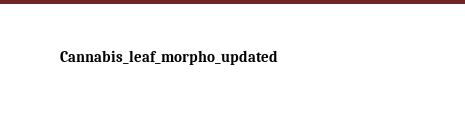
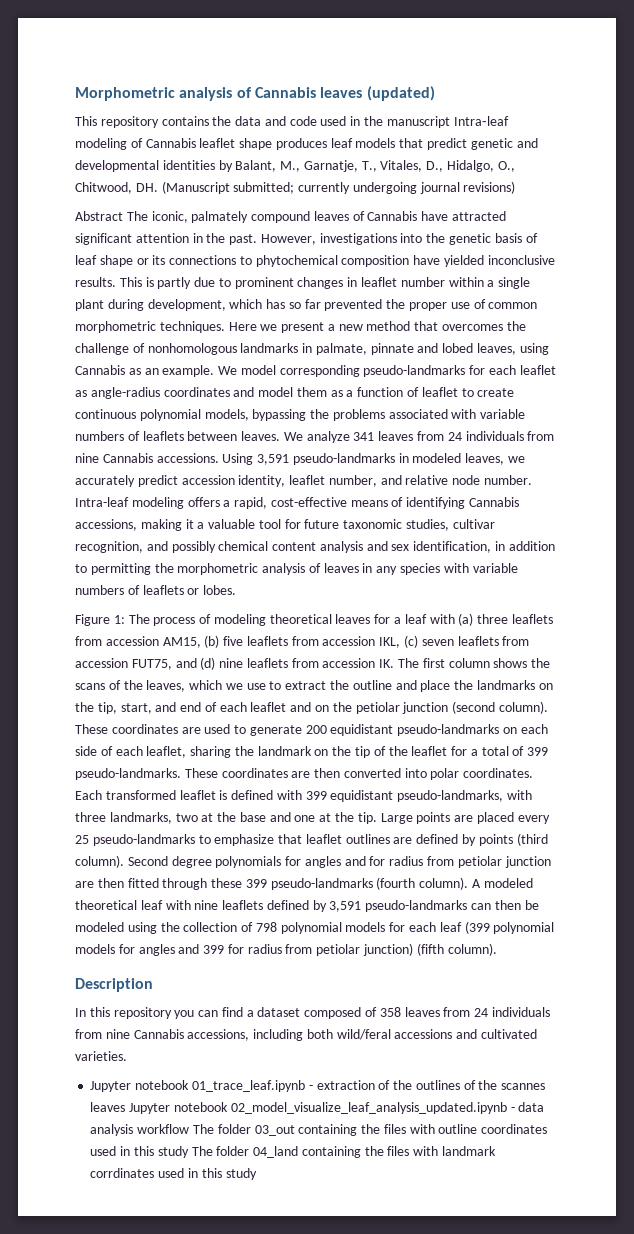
[60,50,278,65] Cannabis_leaf_morpho_updated -> [75,86,435,101] [75,116,509,128] [75,138,538,150] [75,160,515,172] [75,181,516,194] [75,211,507,223] [75,233,538,245] [75,255,555,267] [75,277,531,289] [75,299,538,311] [75,321,526,333] [75,343,549,355] [75,365,556,377] [75,387,515,399] [75,409,526,421] [75,431,555,443] [75,453,526,465] [75,475,533,487] [75,497,520,509] [75,519,495,531] [75,541,555,553] [75,563,518,575] [75,585,237,595] [75,613,553,626] [75,635,530,648] [75,657,551,670] [75,680,553,692] [75,701,548,714] [75,724,548,736] [75,746,549,758] [75,768,534,780] [75,790,533,802] [75,812,550,824] [75,833,548,846] [75,855,551,868] [75,877,533,890] [75,900,539,912] [75,921,555,934] [75,943,497,956] [75,978,153,992] [75,1007,550,1019] [75,1029,538,1041] [75,1051,127,1061] [90,1080,546,1092] [90,1102,545,1114] [90,1124,548,1136] [90,1146,496,1158] [90,1168,257,1180] Morphometric analysis of Cannabis leaves (updated) // This repository contains the data and code used in the manuscript Intra‐leaf modeling of Cannabis leaflet shape produces leaf models that predict genetic and developmental identities by Balant, M., Garnatje, T., Vitales, D., Hidalgo, O., Chitwood, DH. (Manuscript submitted; currently undergoing journal revisions) // Abstract The iconic, palmately compound leaves of Cannabis have attracted significant attention in the past. However, investigations into the genetic basis of leaf shape or its connections to phytochemical composition have yielded inconclusive results. This is partly due to prominent changes in leaflet number within a single plant during development, which has so far prevented the proper use of common morphometric techniques. Here we present a new method that overcomes the challenge of nonhomologous landmarks in palmate, pinnate and lobed leaves, using Cannabis as an example. We model corresponding pseudo-landmarks for each leaflet as angle-radius coordinates and model them as a function of leaflet to create continuous polynomial models, bypassing the problems associated with variable numbers of leaflets between leaves. We analyze 341 leaves from 24 individuals from nine Cannabis accessions. Using 3,591 pseudo-landmarks in modeled leaves, we accurately predict accession identity, leaflet number, and relative node number. Intra-leaf modeling offers a rapid, cost-effective means of identifying Cannabis accessions, making it a valuable tool for future taxonomic studies, cultivar recognition, and possibly chemical content analysis and sex identification, in addition to permitting the morphometric analysis of leaves in any species with variable numbers of leaflets or lobes. // Figure 1: The process of modeling theoretical leaves for a leaf with (a) three leaflets from accession AM15, (b) five leaflets from accession IKL, (c) seven leaflets from accession FUT75, and (d) nine leaflets from accession IK. The first column shows the scans of the leaves, which we use to extract the outline and place the landmarks on the tip, start, and end of each leaflet and on the petiolar junction (second column). These coordinates are used to generate 200 equidistant pseudo-landmarks on each side of each leaflet, sharing the landmark on the tip of the leaflet for a total of 399 pseudo-landmarks. These coordinates are then converted into polar coordinates. Each transformed leaflet is defined with 399 equidistant pseudo-landmarks, with three landmarks, two at the base and one at the tip. Large points are placed every 25 pseudo-landmarks to emphasize that leaflet outlines are defined by points (third column). Second degree polynomials for angles and for radius from petiolar junction are then fitted through these 399 pseudo-landmarks (fourth column). A modeled theoretical leaf with nine leaflets defined by 3,591 pseudo-landmarks can then be modeled using the collection of 798 polynomial models for each leaf (399 polynomial models for angles and 399 for radius from petiolar junction) (fifth column). // Description // In this repository you can find a dataset composed of 358 leaves from 24 individuals from nine Cannabis accessions, including both wild/feral accessions and cultivated varieties. // Jupyter notebook 01_trace_leaf.ipynb - extraction of the outlines of the scannes leaves Jupyter notebook 02_model_visualize_leaf_analysis_updated.ipynb - data analysis workflow The folder 03_out containing the files with outline coordinates used in this study The folder 04_land containing the files with landmark corrdinates used in this study

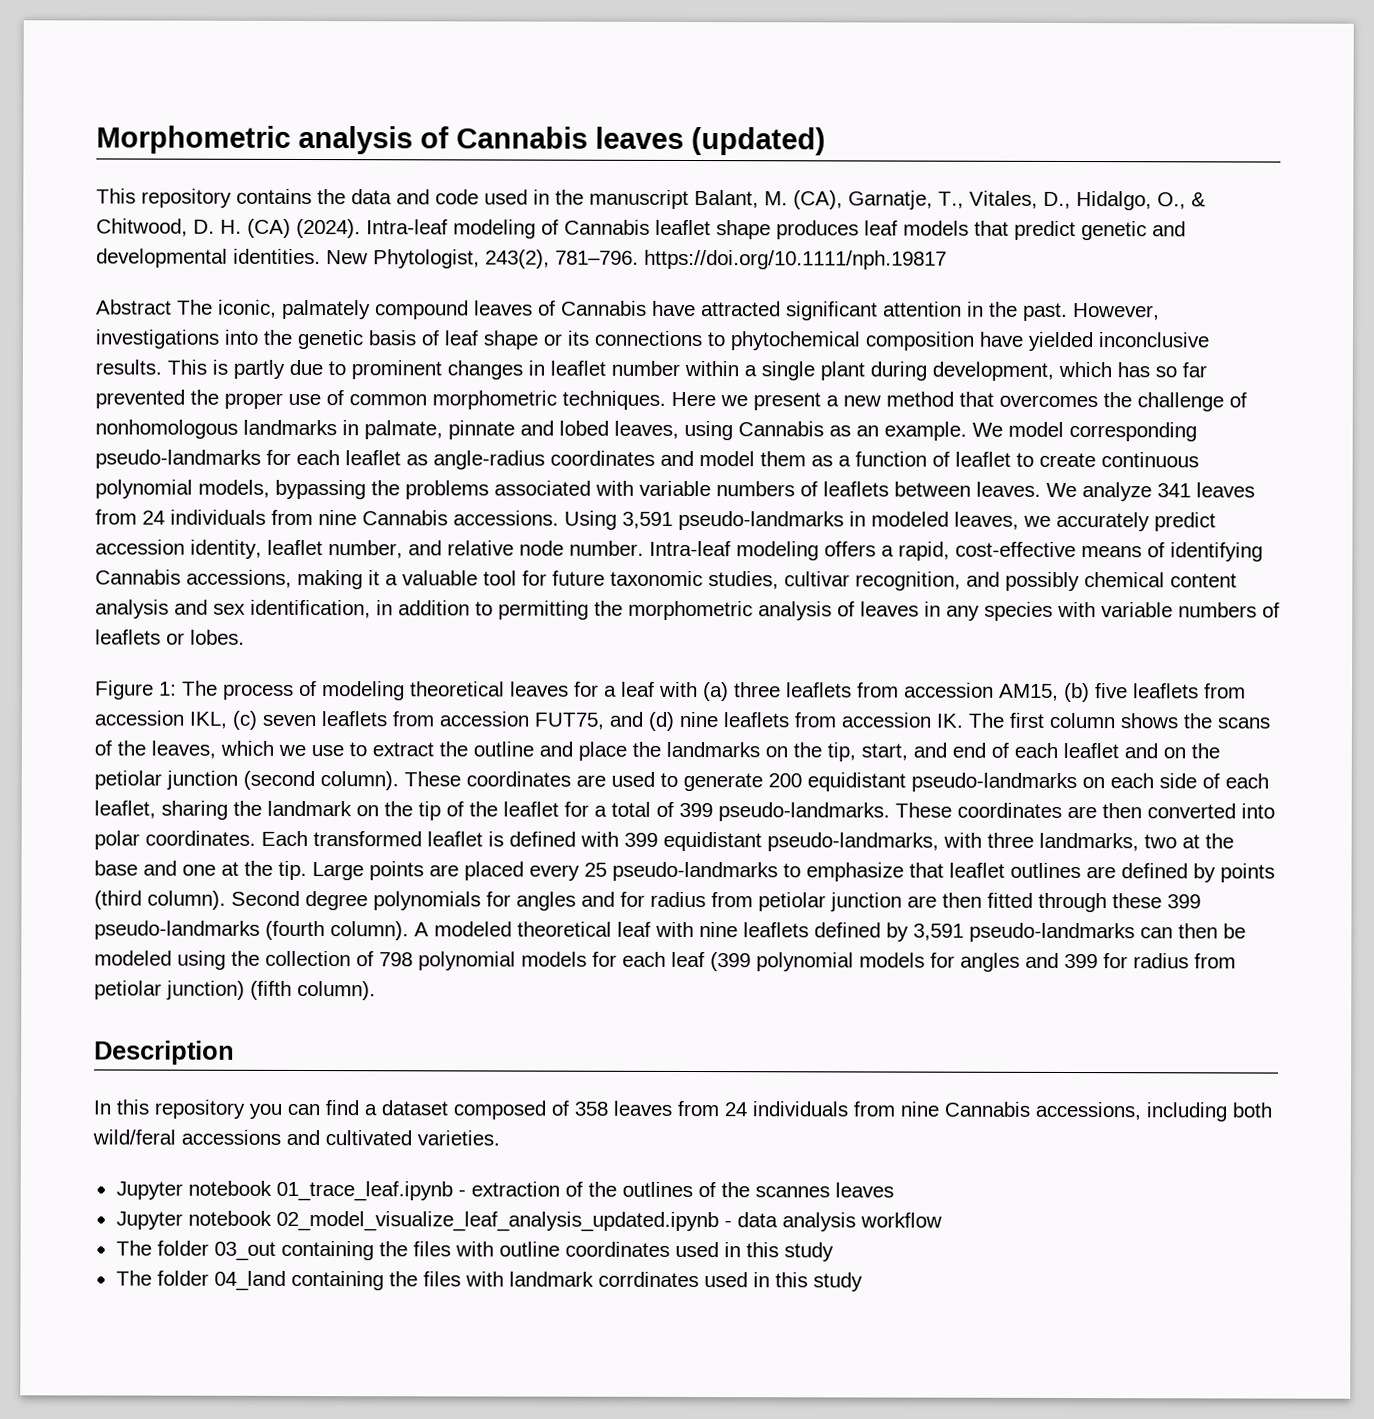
(450, 122) none -> [694,190,1206,211] [96,218,361,239] Balant, M. (CA), Garnatje, T., Vitales, D., Hidalgo, O., & Chitwood, D. H. (CA) (2024).
[162,160,515,172] [75,181,516,194] identities by Balant, M., Garnatje, T., Vitales, D., Hidalgo, O., Chitwood, DH. (Manuscript submitted; currently undergoing journal revisions) -> [233,248,947,270] identities. New Phytologist, 243(2), 781–796. https://doi.org/10.1111/nph.19817
(126, 1107) none -> (894, 1190) //
(190, 1129) none -> (942, 1220) //
(189, 1152) none -> (834, 1252) //

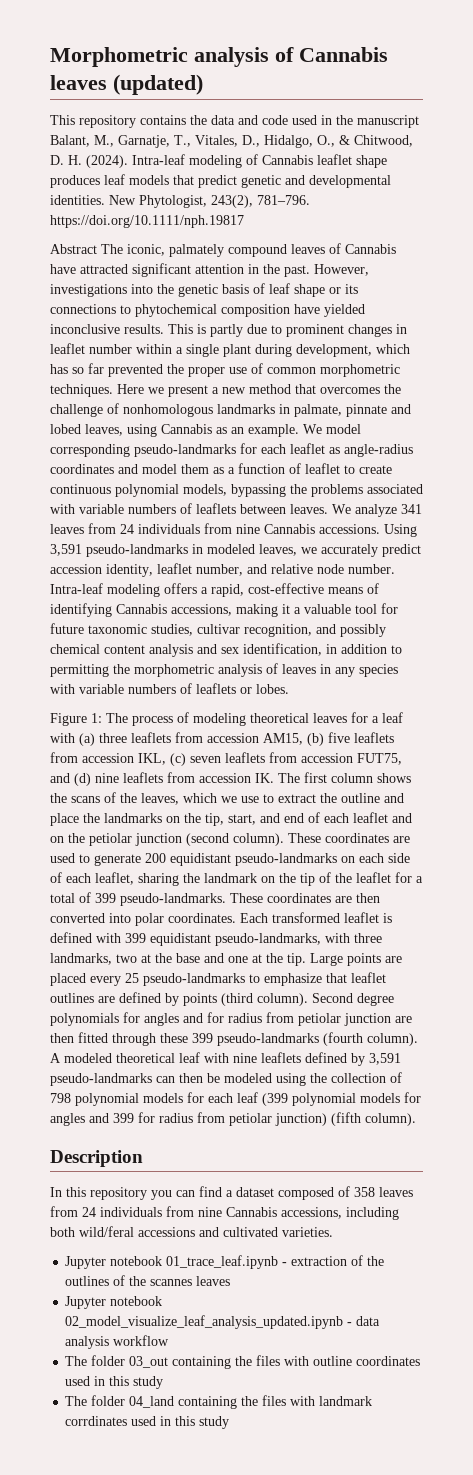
[764,190,843,210] M. (CA), -> [94,135,114,147] M.,
[247,218,291,238] (CA) -> (82, 160) none

